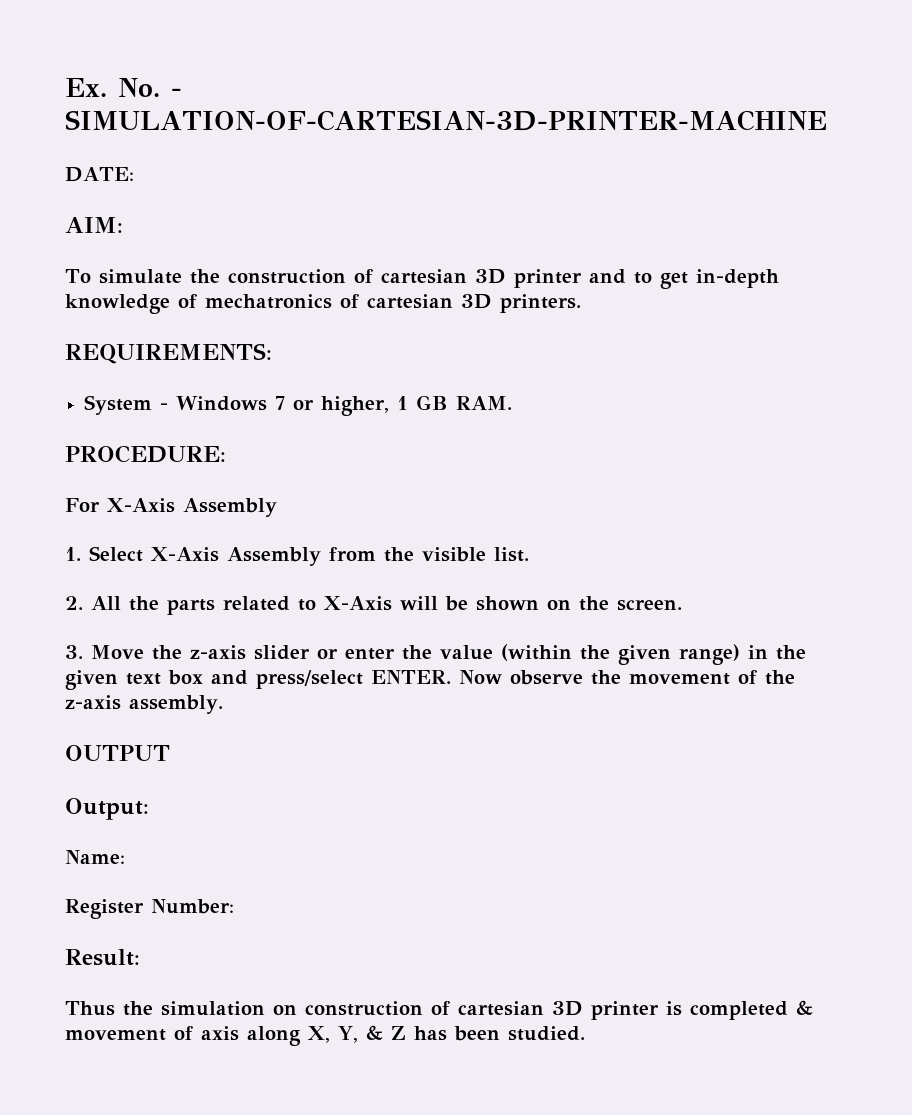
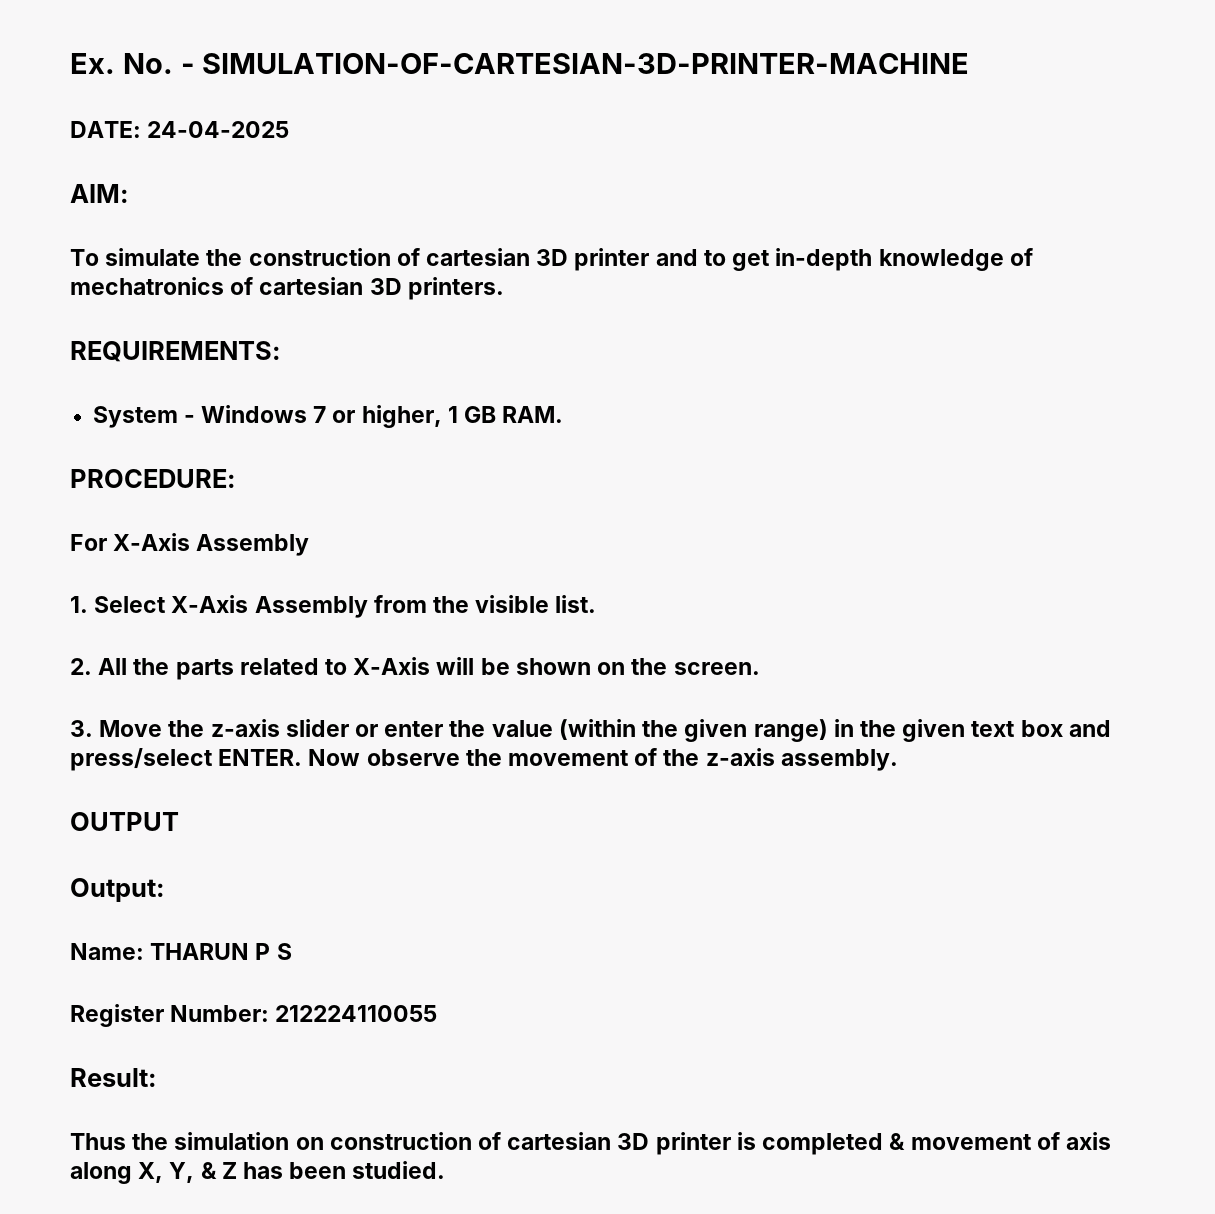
(134, 174) none -> [147,121,290,138] 24-04-2025
(125, 857) none -> [150,943,292,960] THARUN P S
(234, 906) none -> [275,1005,438,1022] 212224110055

